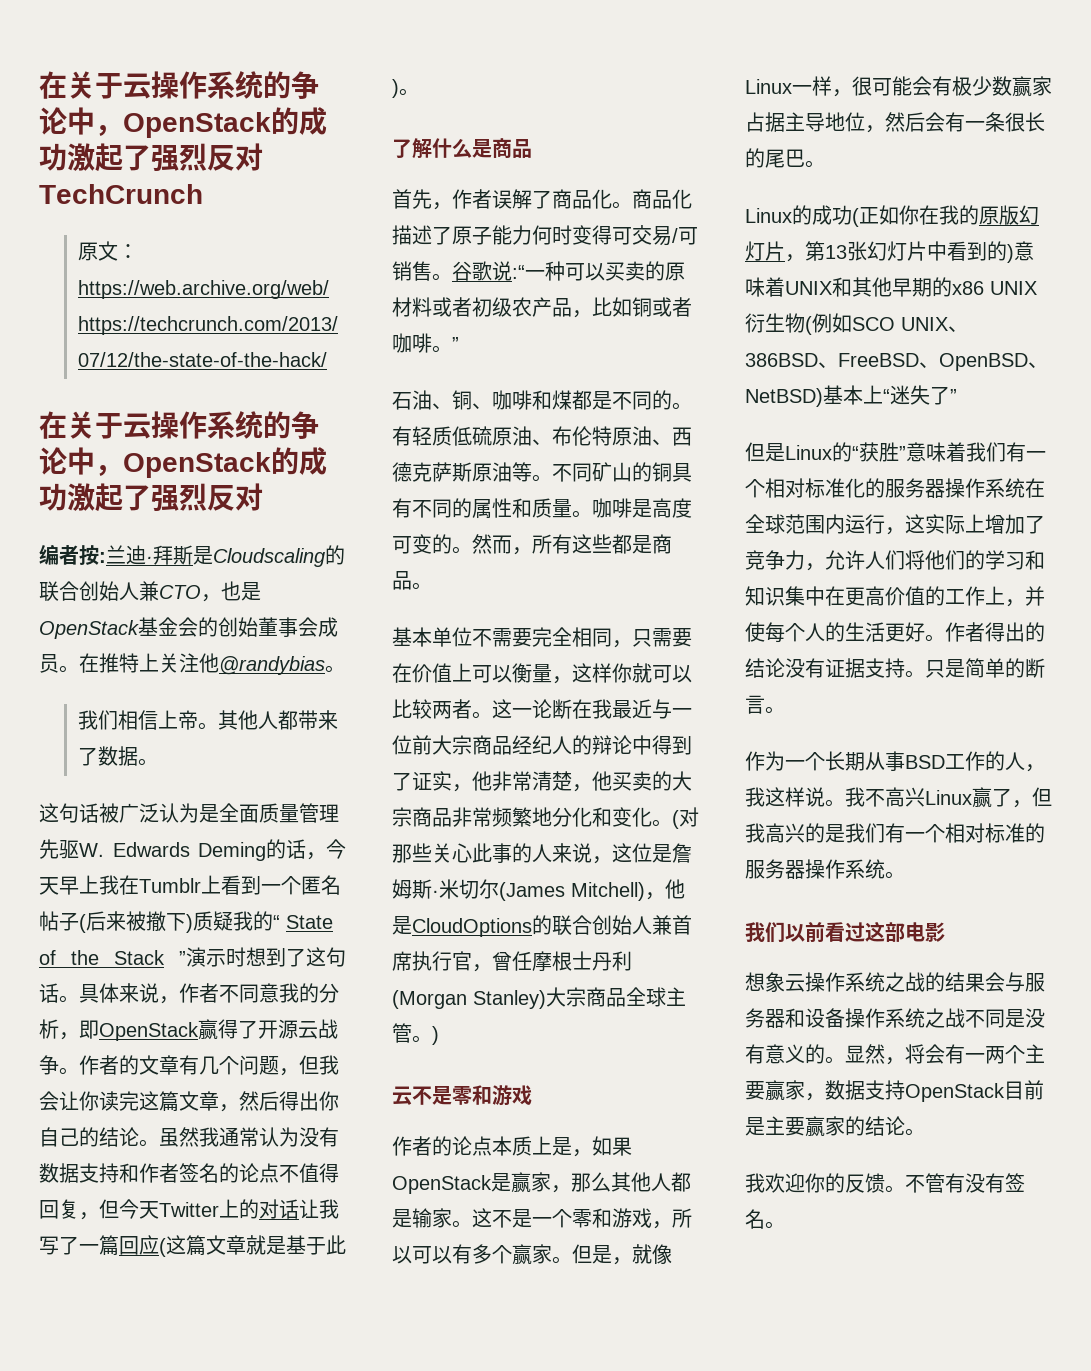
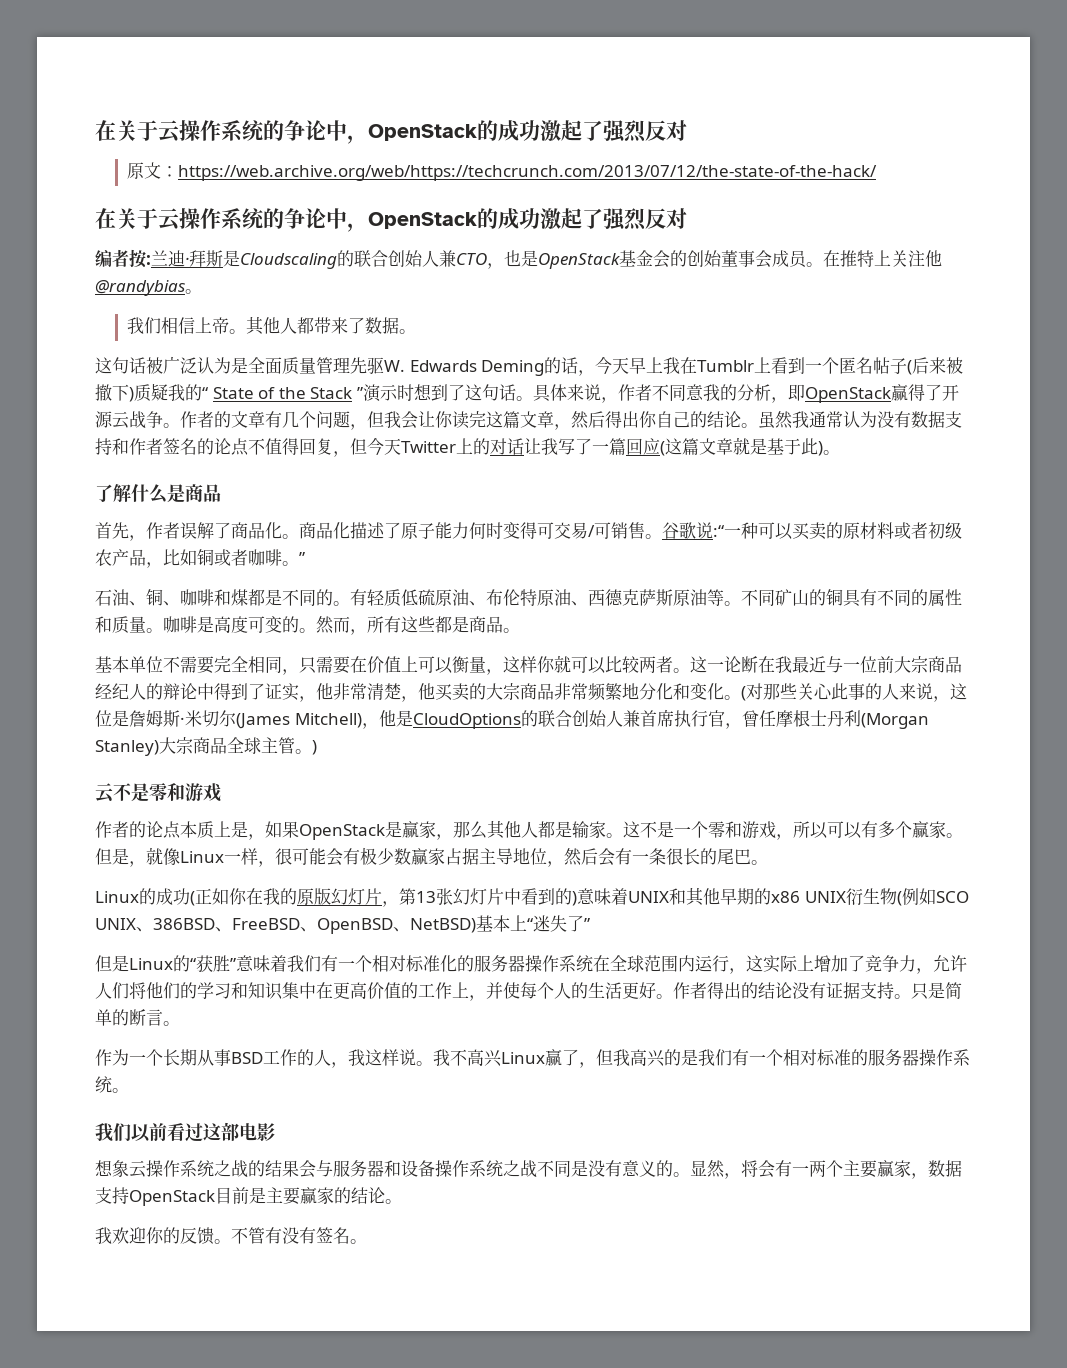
[39,184,203,204] TechCrunch -> (687, 130) none

